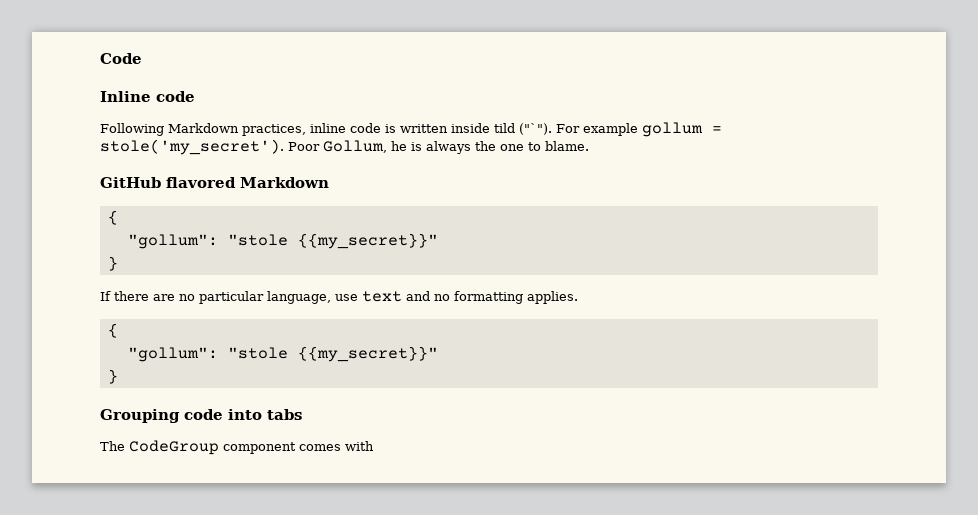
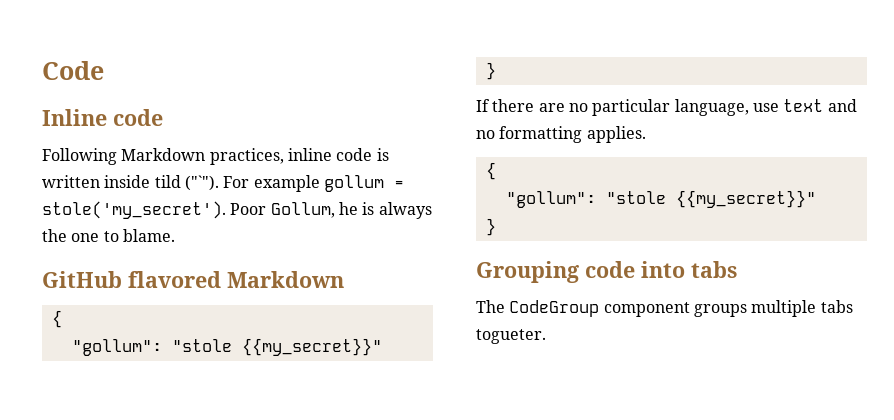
[299,441,374,451] comes with -> [693,300,853,317] [476,329,546,344] groups multiple tabs togueter.

